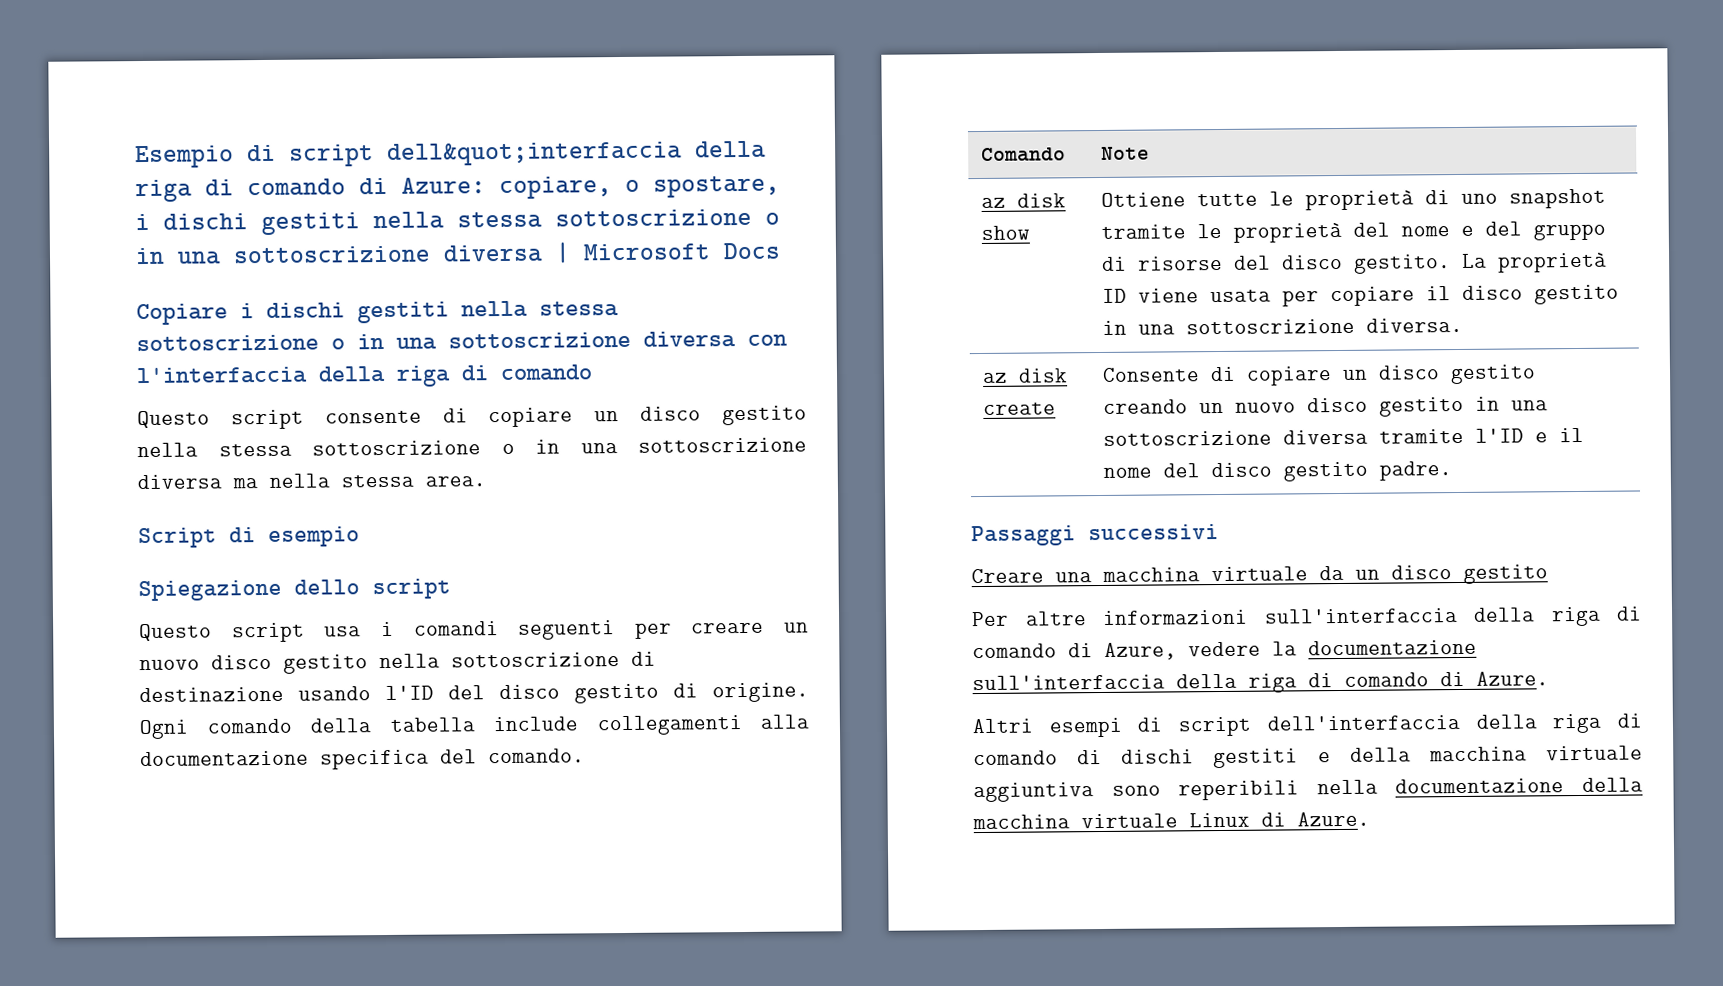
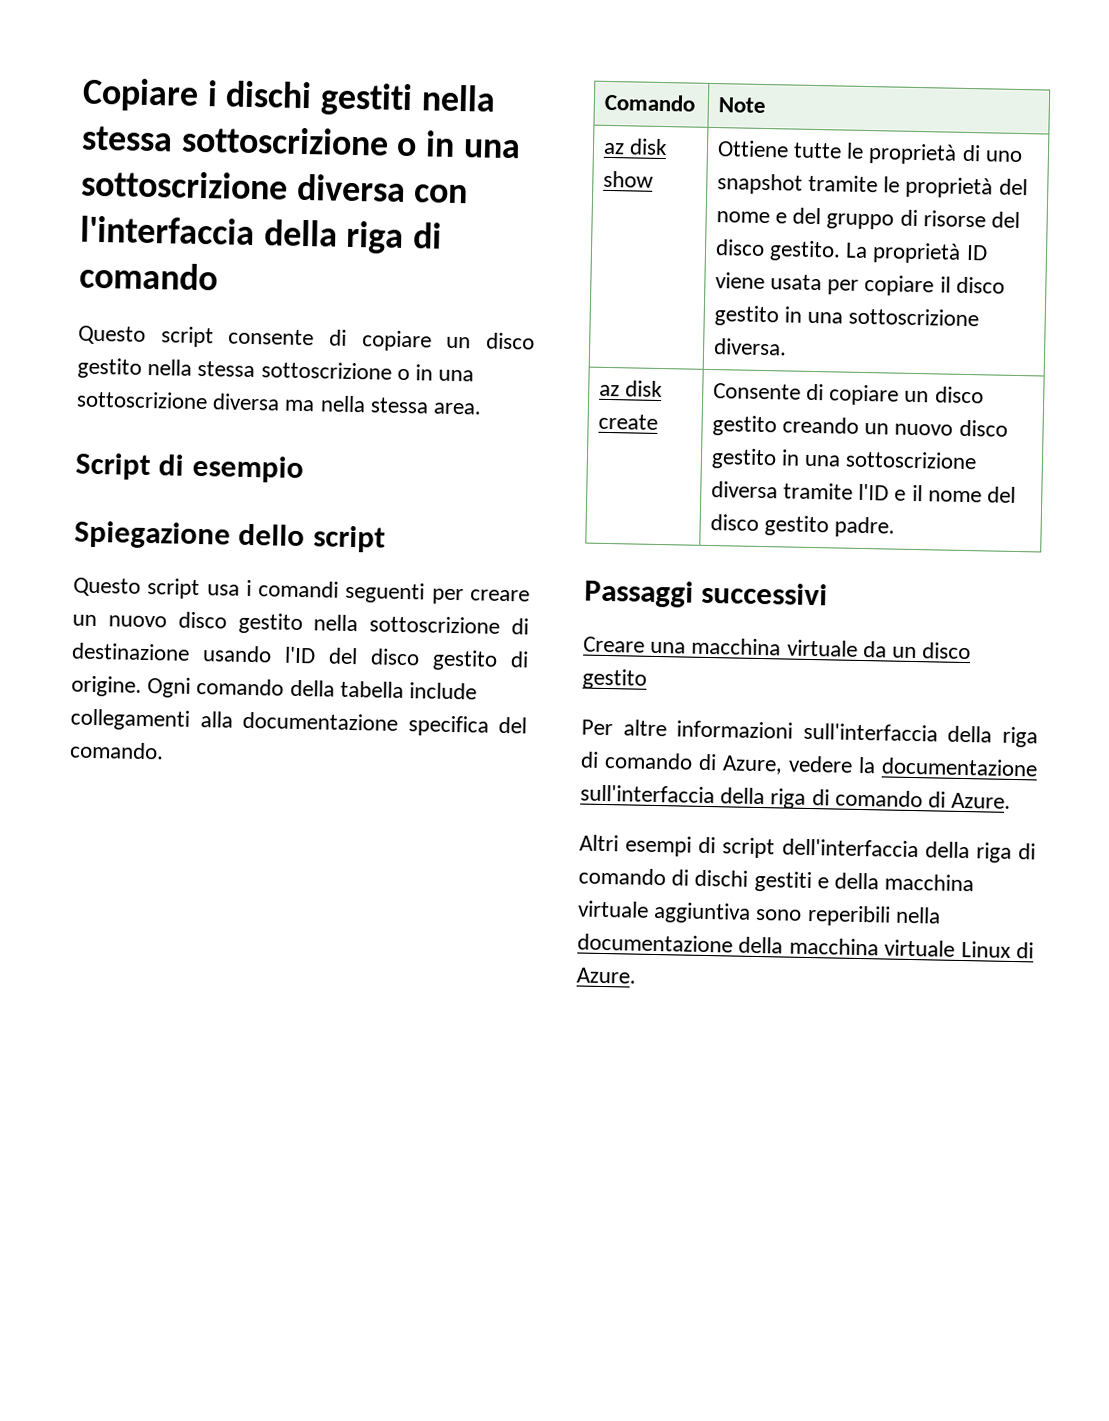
[135,140,766,169] [135,175,780,203] [135,208,780,236] [135,241,781,265] Esempio di script dell&quot;interfaccia della riga di comando di Azure: copiare, o spostare, i dischi gestiti nella stessa sottoscrizione o in una sottoscrizione diversa | Microsoft Docs // -> (82, 94) none

